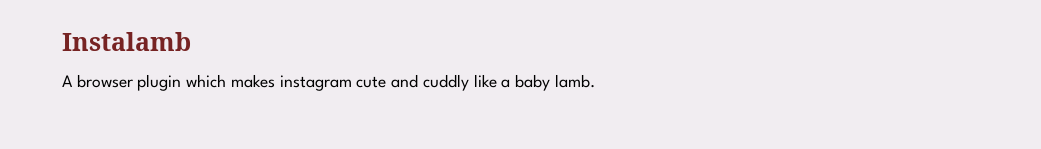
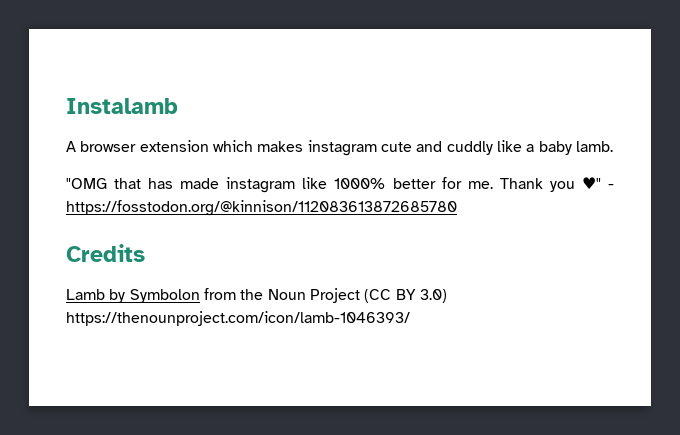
[137,74,182,91] plugin -> [139,140,209,152] extension
(595, 81) none -> [66,177,615,193] [66,200,457,216] [66,244,145,262] [66,288,447,303] [66,311,410,326] // "OMG that has made instagram like 1000% better for me. Thank you ♥" - https://fosstodon.org/@kinnison/112083613872685780 // Credits // Lamb by Symbolon from the Noun Project (CC BY 3.0) https://thenounproject.com/icon/lamb-1046393/

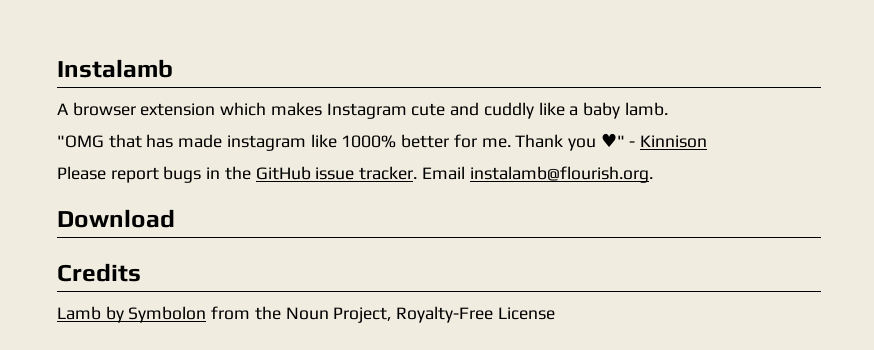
[307,140,377,156] instagram -> [326,103,407,119] Instagram
[66,200,457,216] https://fosstodon.org/@kinnison/112083613872685780 -> [640,135,708,148] [57,166,653,183] [57,209,175,228] Kinnison // Please report bugs in the GitHub issue tracker. Email instalamb@flourish.org. // Download
[309,288,447,303] [66,311,410,326] Project (CC BY 3.0) https://thenounproject.com/icon/lamb-1046393/ -> [333,306,555,323] Project, Royalty-Free License

